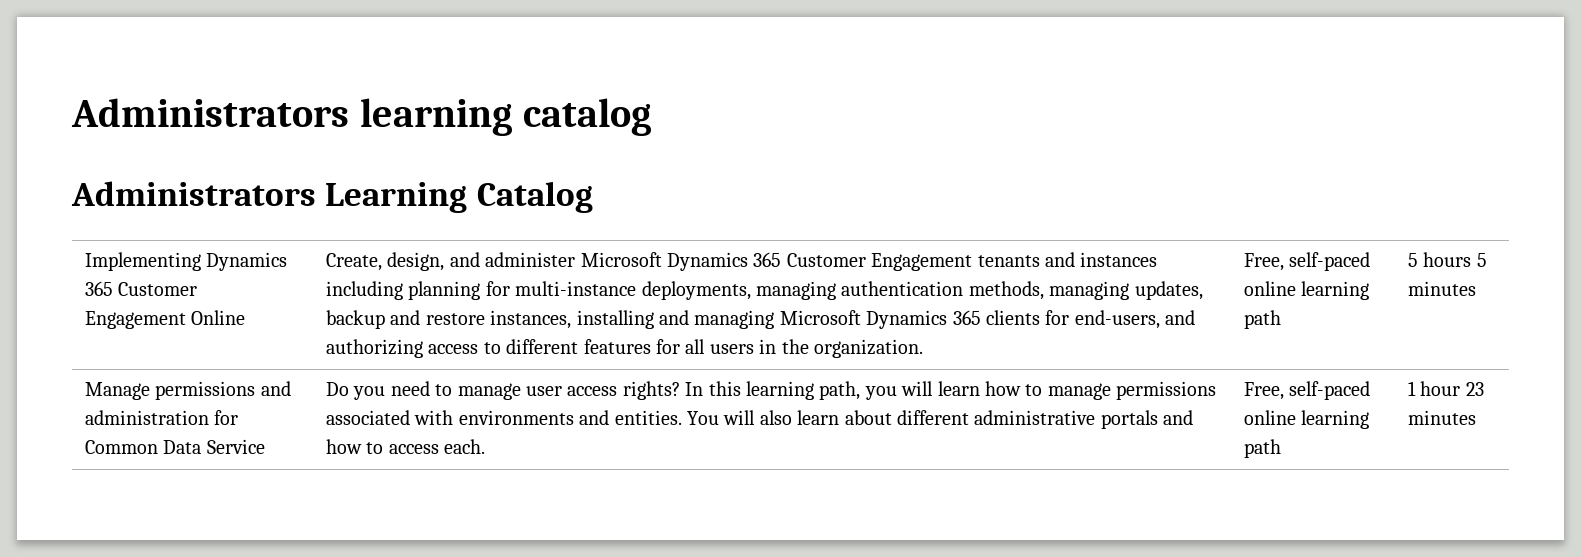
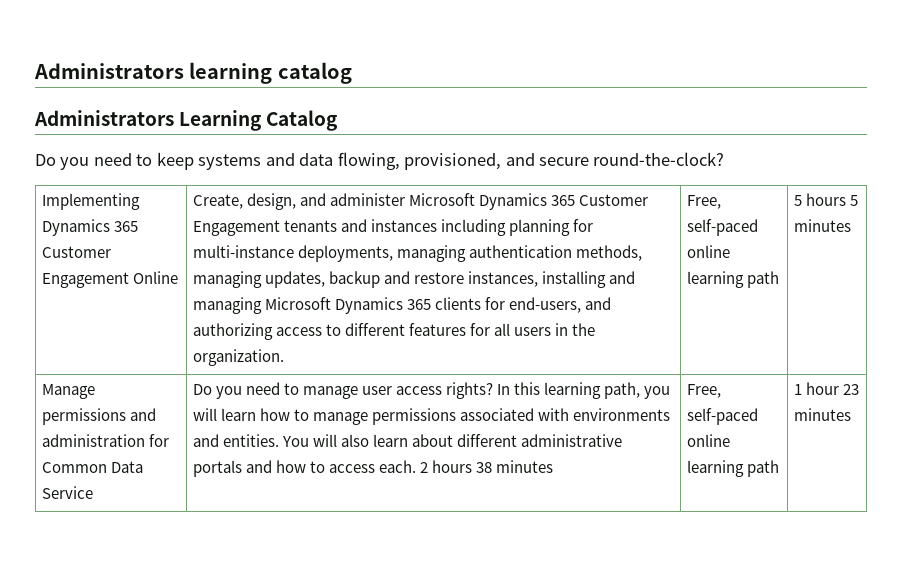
(593, 197) none -> [35,152,725,170] // Do you need to keep systems and data flowing, provisioned, and secure round-the-clock?
(486, 446) none -> [420,460,554,473] 2 hours 38 minutes

